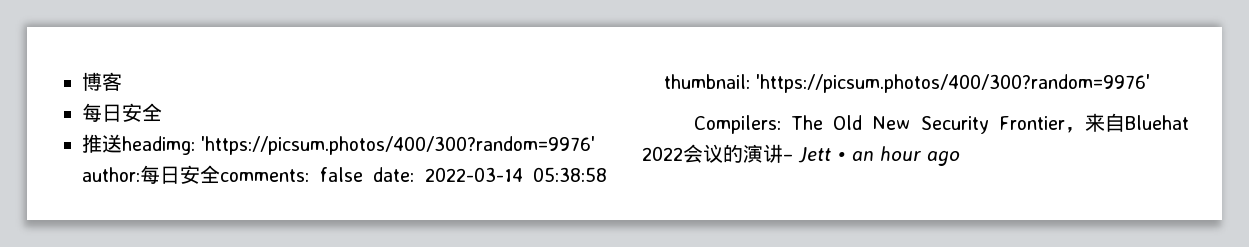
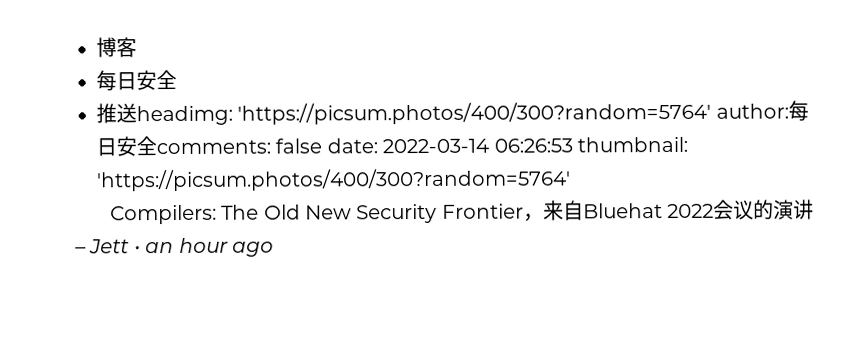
[201,136,595,155] 'https://picsum.photos/400/300?random=9976' -> [237,101,712,125] 'https://picsum.photos/400/300?random=5764'
[533,167,607,182] [664,74,1150,93] 05:38:58 thumbnail: 'https://picsum.photos/400/300?random=9976' -> [493,136,688,153] [96,168,571,192] 06:26:53 thumbnail: 'https://picsum.photos/400/300?random=5764'

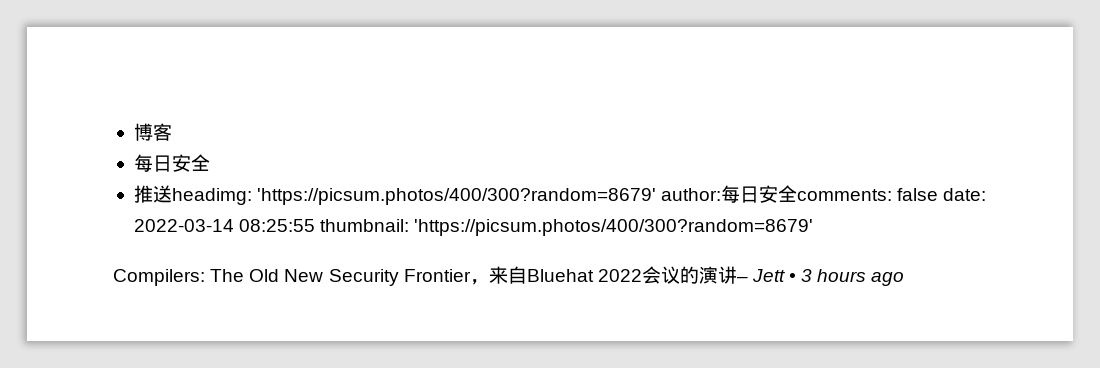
[237,101,712,125] 'https://picsum.photos/400/300?random=5764' -> [257,188,657,205] 'https://picsum.photos/400/300?random=8679'
[493,136,688,153] [96,168,571,192] 06:26:53 thumbnail: 'https://picsum.photos/400/300?random=5764' -> [239,219,814,236] 08:25:55 thumbnail: 'https://picsum.photos/400/300?random=8679'
[145,237,229,254] an hour -> [801,269,867,282] 3 hours

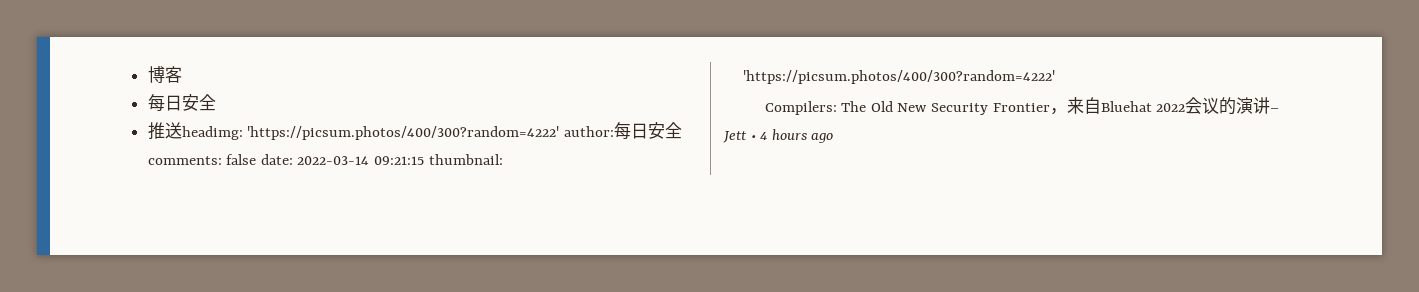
[257,188,657,205] 'https://picsum.photos/400/300?random=8679' -> [247,126,560,140] 'https://picsum.photos/400/300?random=4222'
[239,219,814,236] 08:25:55 thumbnail: 'https://picsum.photos/400/300?random=8679' -> [374,154,503,165] [742,70,1055,84] 09:21:15 thumbnail: 'https://picsum.photos/400/300?random=4222'
[801,269,813,282] 3 -> [760,132,768,140] 4

